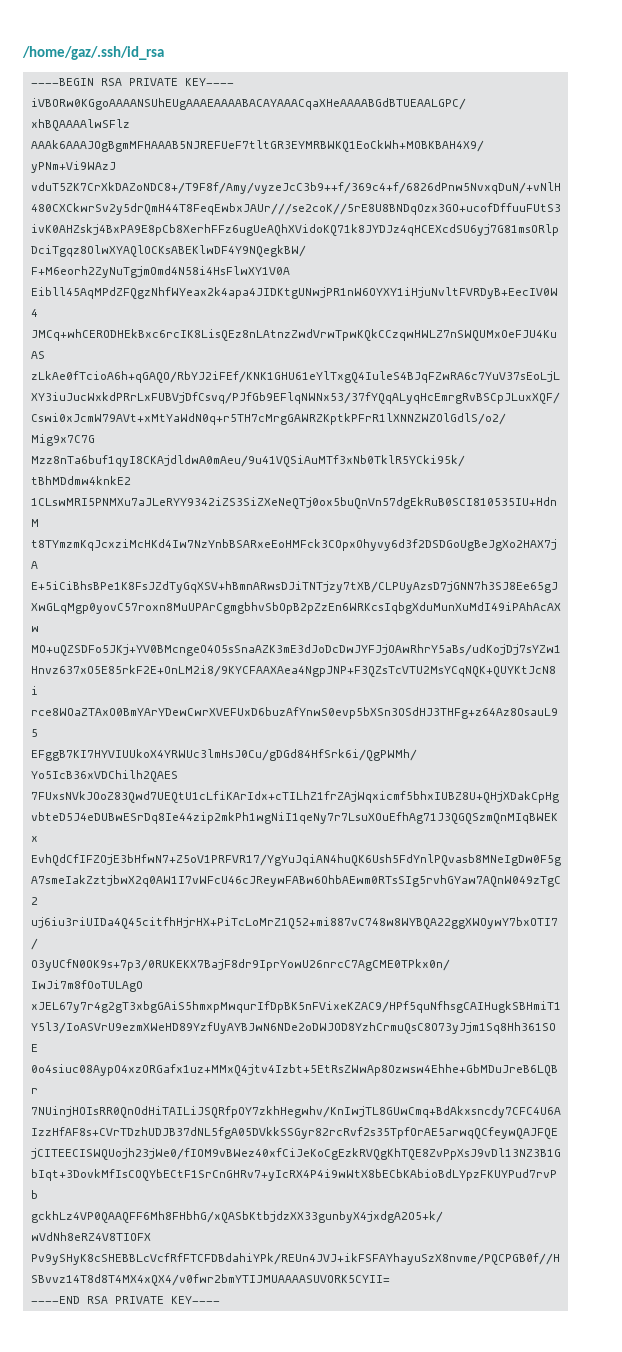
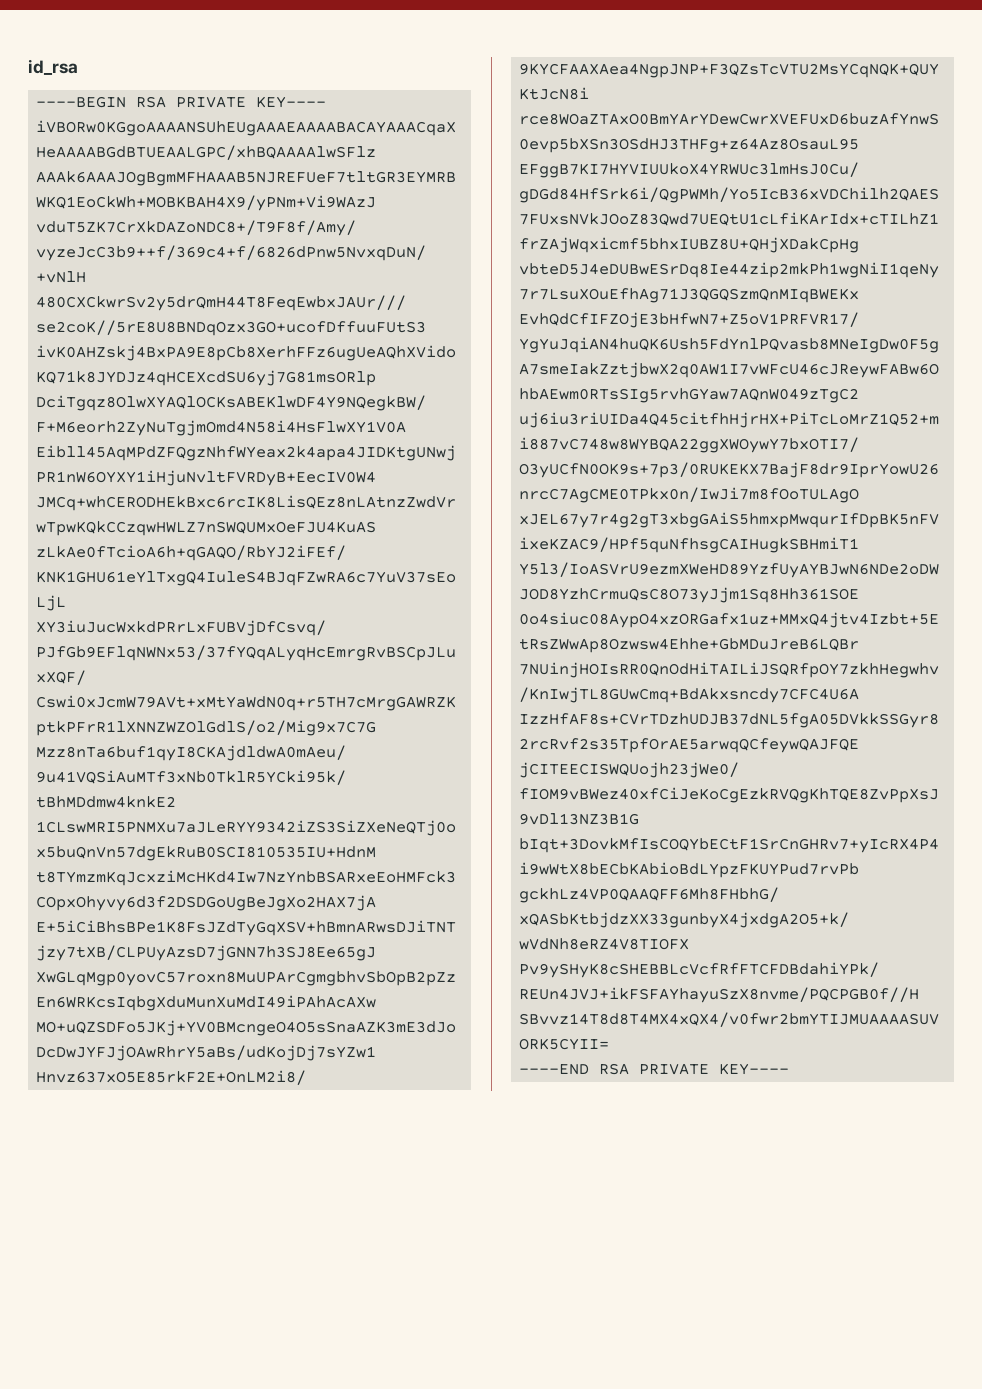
[22,46,164,60] /home/gaz/.ssh/id_rsa -> [28,59,78,75] id_rsa

